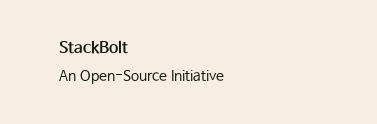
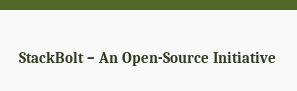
(128, 47) // -> [87,57,96,63] –

